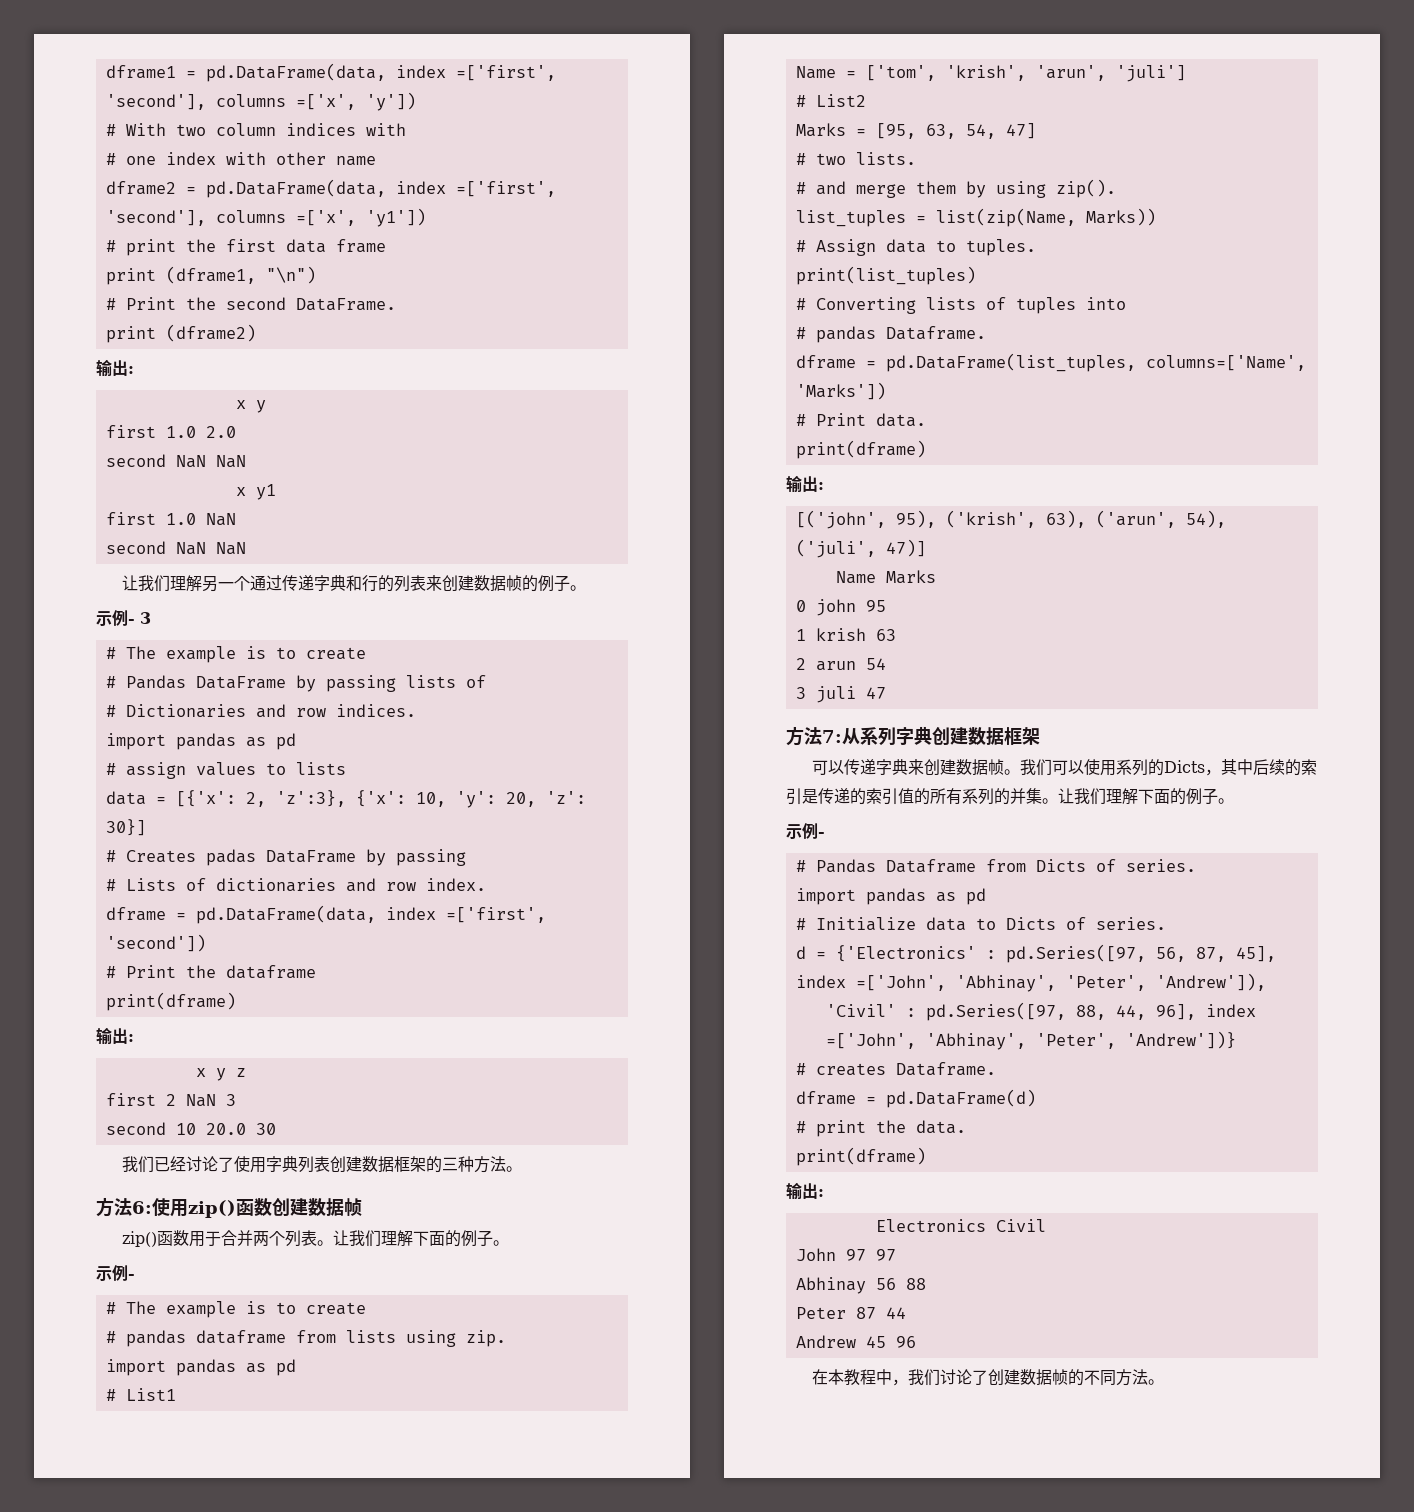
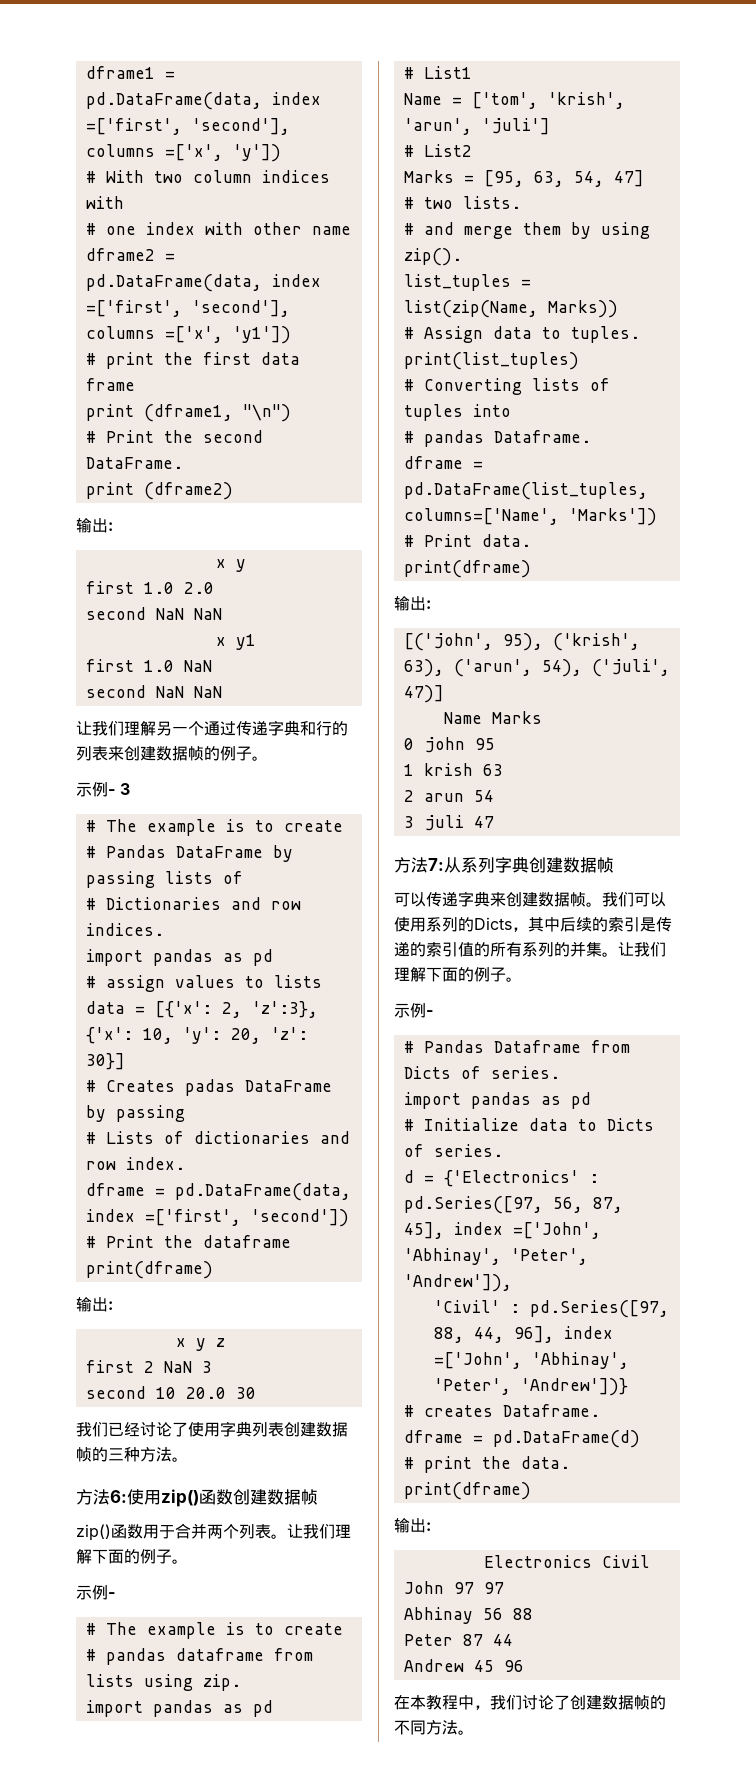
[393,1156,426,1172] 框架 -> [76,1447,92,1462] 帧
[1004,727,1040,745] 框架 -> [597,857,614,873] 帧

